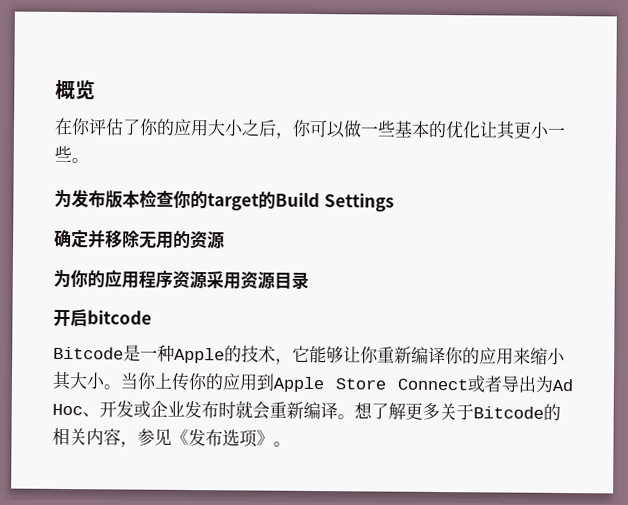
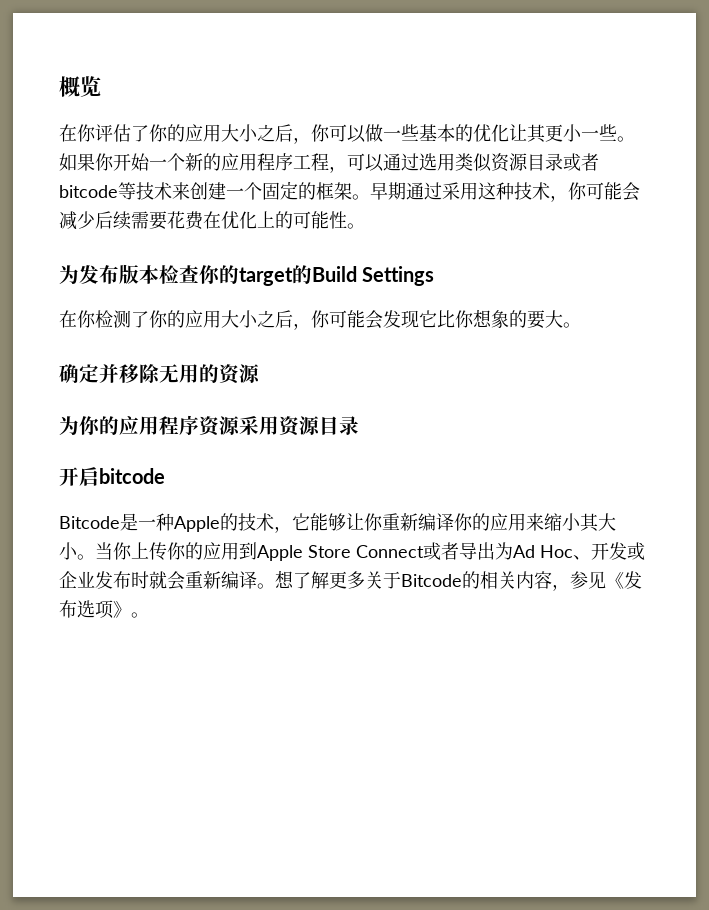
(89, 161) none -> [59,153,599,173] [59,181,640,202] [59,211,365,230] 如果你开始一个新的应用程序工程，可以通过选用类似资源目录或者bitcode等技术来创建一个固定的框架。早期通过采用这种技术，你可能会减少后续需要花费在优化上的可能性。
(394, 202) none -> [59,309,581,330] // 在你检测了你的应用大小之后，你可能会发现它比你想象的要大。

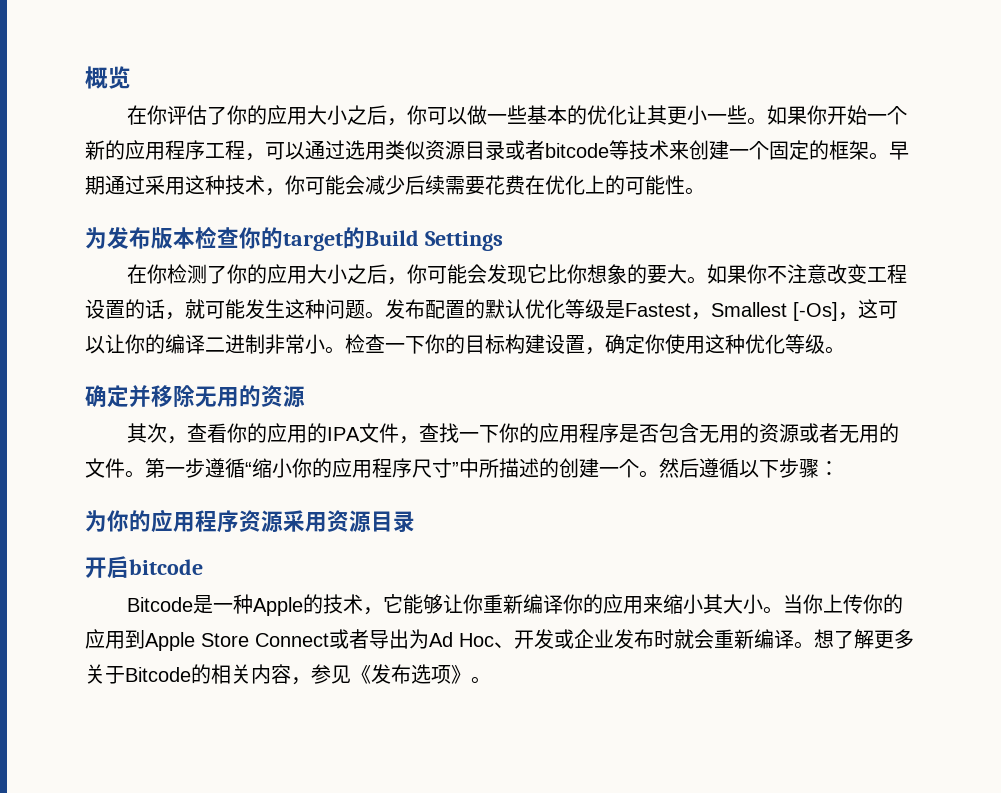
(581, 325) none -> [707,264,908,284] [85,299,898,321] [85,334,845,355] 如果你不注意改变工程设置的话，就可能发生这种问题。发布配置的默认优化等级是Fastest，Smallest [-Os]，这可以让你的编译二进制非常小。检查一下你的目标构建设置，确定你使用这种优化等级。
(260, 373) none -> [127,423,900,444] [85,458,839,478] // 其次，查看你的应用的IPA文件，查找一下你的应用程序是否包含无用的资源或者无用的文件。第一步遵循“缩小你的应用程序尺寸”中所描述的创建一个。然后遵循以下步骤：

